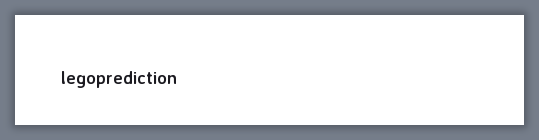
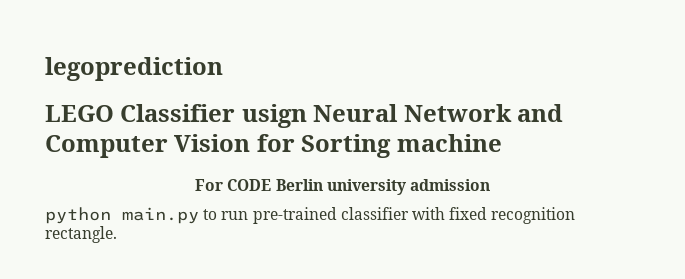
(177, 79) none -> [45,104,564,128] [45,134,502,158] [195,179,490,195] [45,207,576,224] [45,226,117,243] // LEGO Classifier usign Neural Network and Computer Vision for Sorting machine // For CODE Berlin university admission // python main.py to run pre-trained classifier with fixed recognition rectangle.

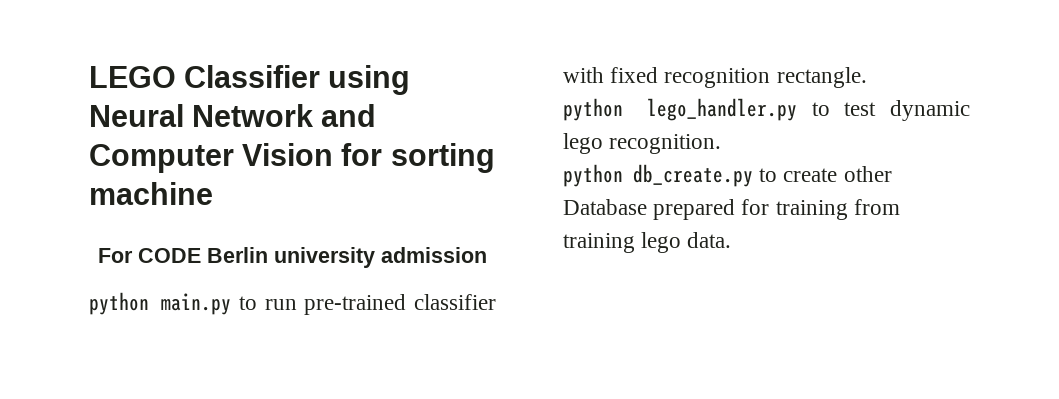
[45,57,223,81] legoprediction // -> (89, 77) none
[241,104,307,128] usign -> [328,65,411,95] using
[301,134,392,158] Sorting -> [390,143,495,173] sorting
(117, 234) none -> [563,98,970,121] [563,133,722,154] [563,164,892,187] [563,199,900,220] [563,232,732,253] // python lego_handler.py to test dynamic lego recognition. // python db_create.py to create other Database prepared for training from training lego data.

